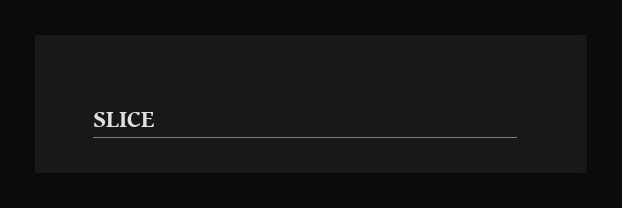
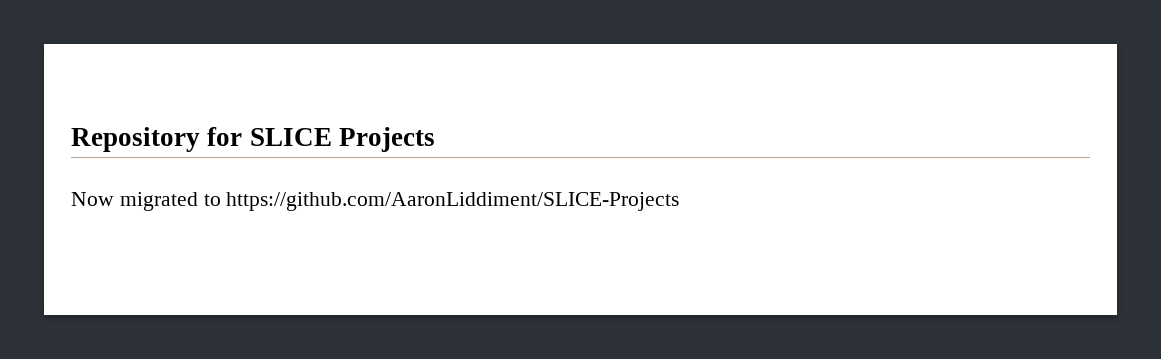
[93,111,154,127] SLICE -> [71,127,435,152] [71,192,680,211] Repository for SLICE Projects // Now migrated to https://github.com/AaronLiddiment/SLICE-Projects

